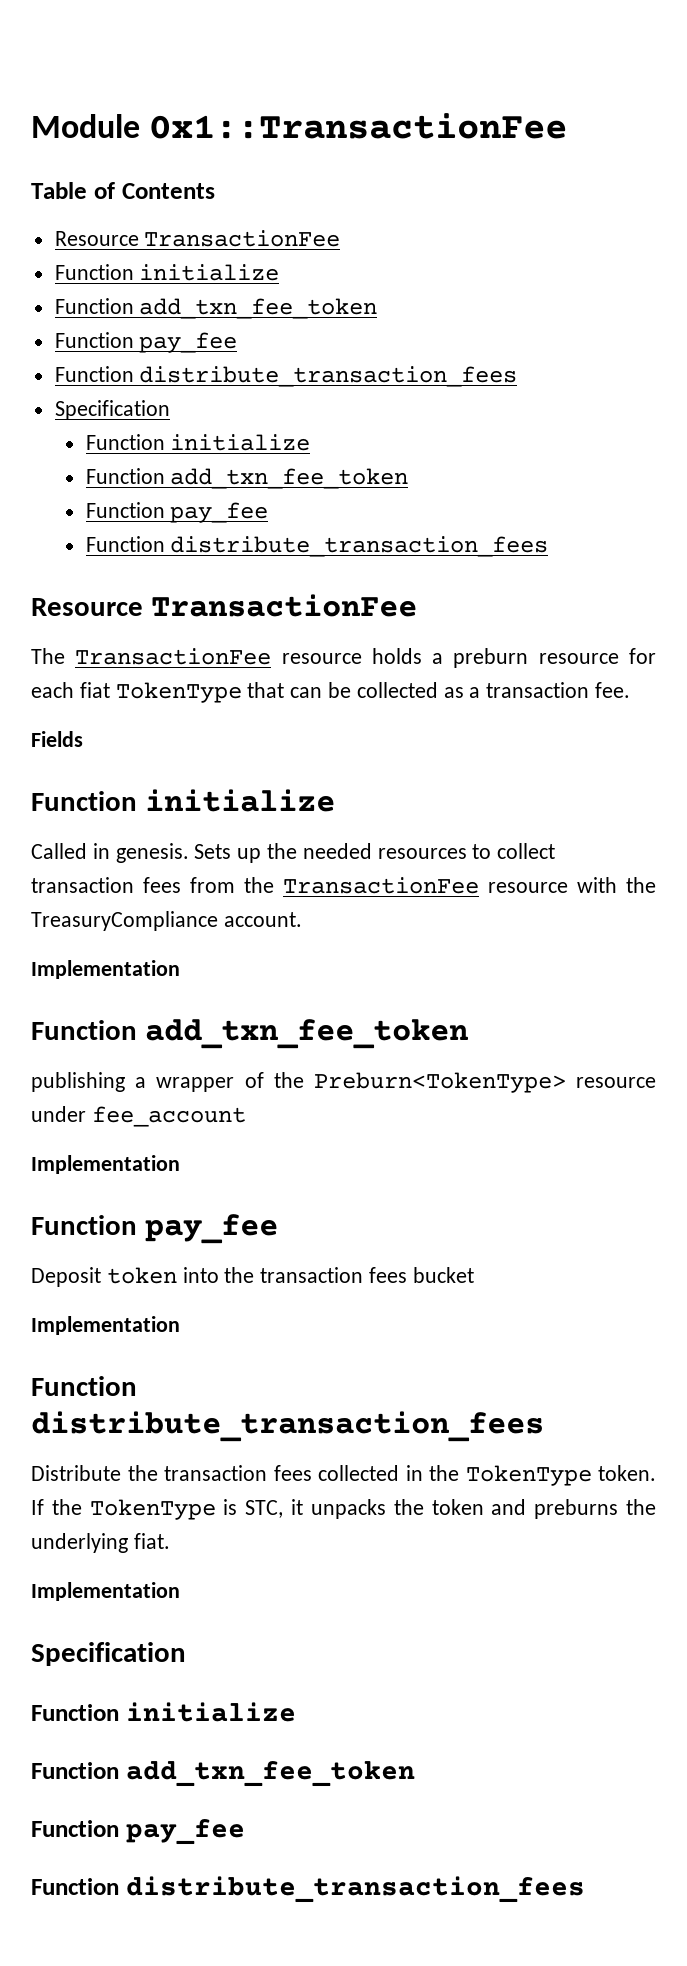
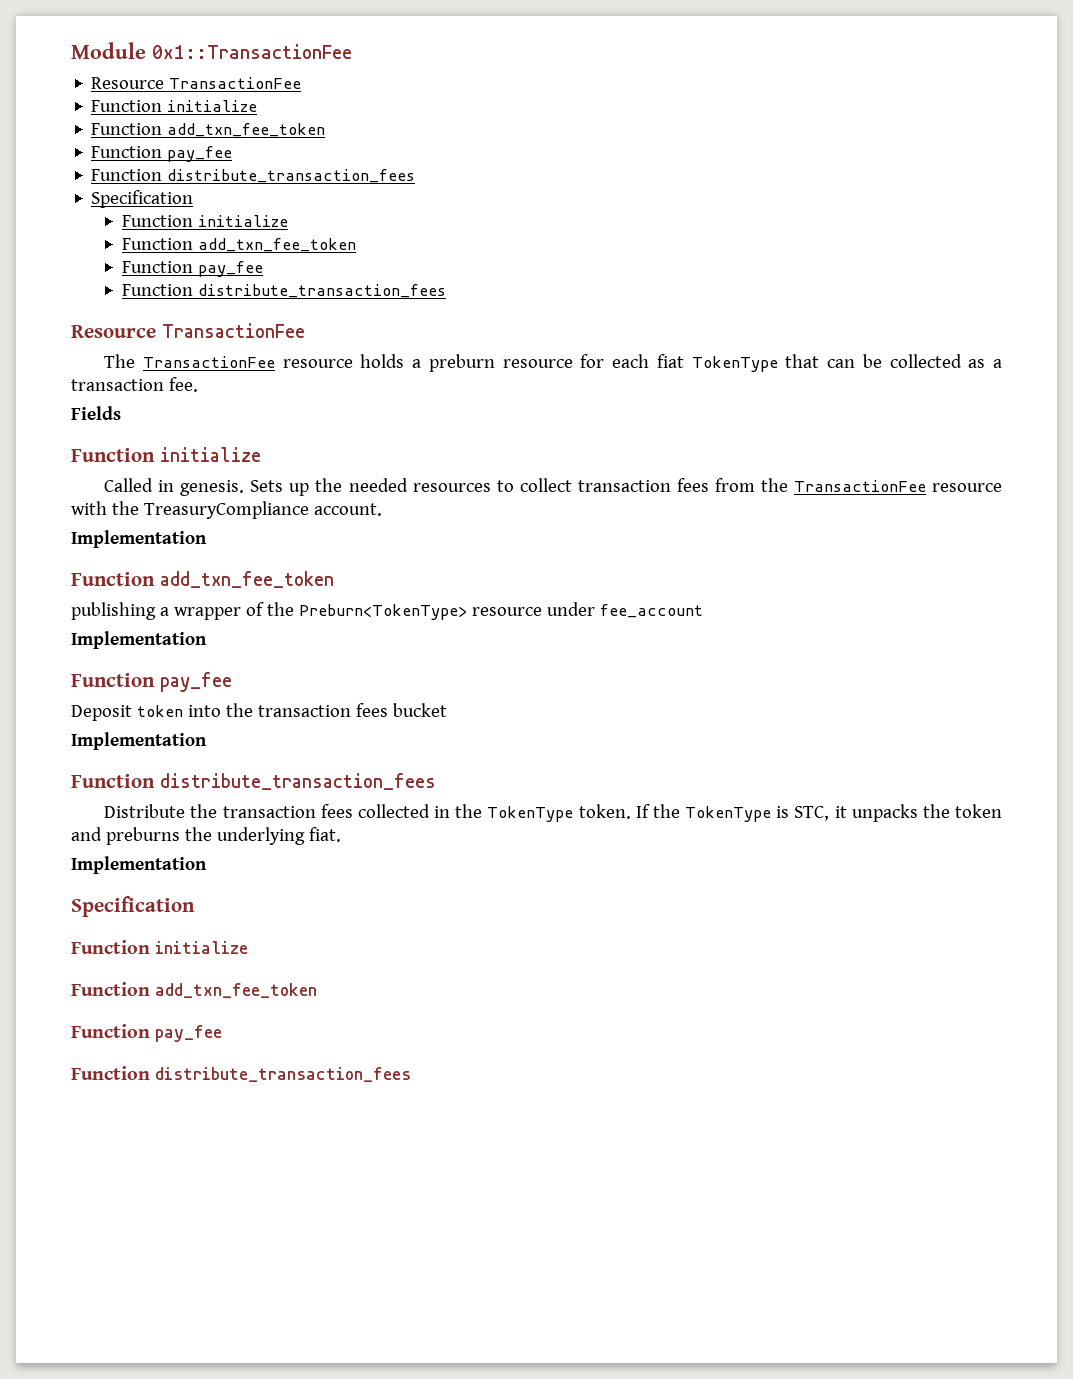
[31,182,215,199] // Table of Contents -> (352, 51) none

